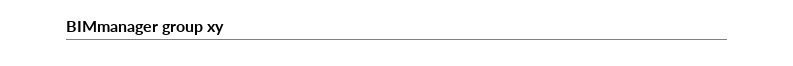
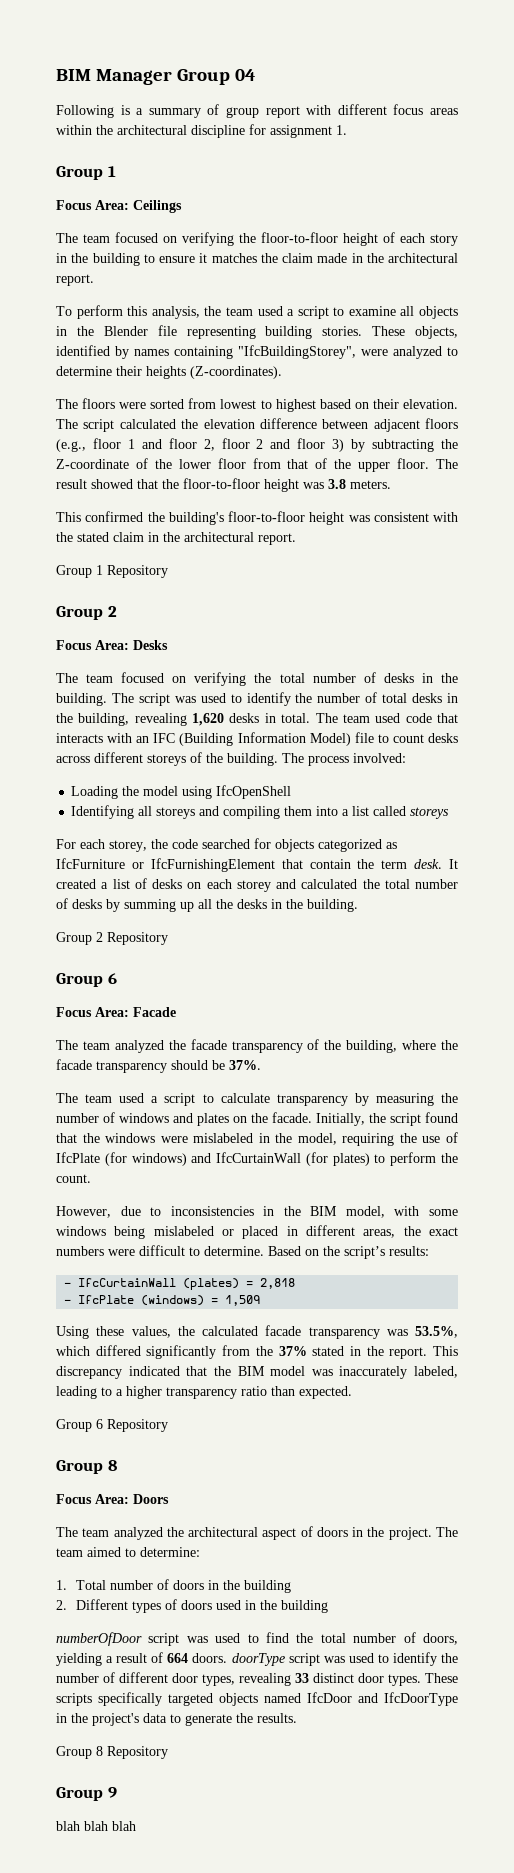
[66,21,225,35] BIMmanager group xy -> [56,69,257,85] [56,104,458,118] [56,124,347,138] [56,166,116,180] [56,200,182,213] [56,232,458,246] [56,253,458,266] [56,274,94,286] [56,305,458,319] [56,325,458,339] [56,345,458,359] [56,366,282,379] [56,398,458,412] [56,418,458,432] [56,438,458,452] [56,458,459,472] [56,478,391,492] [56,511,458,525] [56,532,296,545] [56,565,168,578] [56,606,117,620] [56,640,168,650] [56,672,458,686] [56,692,459,706] [56,713,459,726] [56,732,459,746] [56,752,406,766] [71,785,292,799] [71,805,450,819] [56,838,397,852] [56,858,458,872] [56,878,458,892] [56,898,358,912] [56,932,168,945] [56,973,117,987] [56,1007,176,1017] [56,1039,458,1053] [56,1059,261,1073] [56,1093,458,1106] [56,1112,458,1126] [56,1132,458,1146] [56,1152,458,1166] [56,1174,91,1183] [56,1206,458,1218] [56,1225,458,1239] [56,1245,429,1259] [64,1278,296,1290] [64,1295,261,1306] [56,1325,458,1339] [56,1345,458,1359] [56,1366,458,1379] [56,1386,352,1399] [56,1419,168,1432] [56,1460,117,1474] [56,1494,169,1504] [56,1526,458,1540] [56,1547,200,1557] [56,1579,291,1593] [56,1599,328,1613] [56,1632,458,1646] [56,1652,458,1666] [56,1672,458,1686] [56,1692,458,1706] [56,1713,297,1726] [56,1746,168,1759] [56,1787,117,1801] [56,1821,136,1831] BIM Manager Group 04 // Following is a summary of group report with different focus areas within the architectural discipline for assignment 1. // Group 1 // Focus Area: Ceilings // The team focused on verifying the floor-to-floor height of each story in the building to ensure it matches the claim made in the architectural report. // To perform this analysis, the team used a script to examine all objects in the Blender file representing building stories. These objects, identified by names containing "IfcBuildingStorey", were analyzed to determine their heights (Z-coordinates). // The floors were sorted from lowest to highest based on their elevation. The script calculated the elevation difference between adjacent floors (e.g., floor 1 and floor 2, floor 2 and floor 3) by subtracting the Z-coordinate of the lower floor from that of the upper floor. The result showed that the floor-to-floor height was 3.8 meters. // This confirmed the building's floor-to-floor height was consistent with the stated claim in the architectural report. // Group 1 Repository // Group 2 // Focus Area: Desks // The team focused on verifying the total number of desks in the building. The script was used to identify the number of total desks in the building, revealing 1,620 desks in total. The team used code that interacts with an IFC (Building Information Model) file to count desks across different storeys of the building. The process involved: // Loading the model using IfcOpenShell // Identifying all storeys and compiling them into a list called storeys // For each storey, the code searched for objects categorized as IfcFurniture or IfcFurnishingElement that contain the term desk. It created a list of desks on each storey and calculated the total number of desks by summing up all the desks in the building. // Group 2 Repository // Group 6 // Focus Area: Facade // The team analyzed the facade transparency of the building, where the facade transparency should be 37%. // The team used a script to calculate transparency by measuring the number of windows and plates on the facade. Initially, the script found that the windows were mislabeled in the model, requiring the use of IfcPlate (for windows) and IfcCurtainWall (for plates) to perform the count. // However, due to inconsistencies in the BIM model, with some windows being mislabeled or placed in different areas, the exact numbers were difficult to determine. Based on the script’s results: // - IfcCurtainWall (plates) = 2,818 // - IfcPlate (windows) = 1,509 // Using these values, the calculated facade transparency was 53.5%, which differed significantly from the 37% stated in the report. This discrepancy indicated that the BIM model was inaccurately labeled, leading to a higher transparency ratio than expected. // Group 6 Repository // Group 8 // Focus Area: Doors // The team analyzed the architectural aspect of doors in the project. The team aimed to determine: // 1. Total number of doors in the building // 2. Different types of doors used in the building // numberOfDoor script was used to find the total number of doors, yielding a result of 664 doors. doorType script was used to identify the number of different door types, revealing 33 distinct door types. These scripts specifically targeted objects named IfcDoor and IfcDoorType in the project's data to generate the results. // Group 8 Repository // Group 9 // blah blah blah

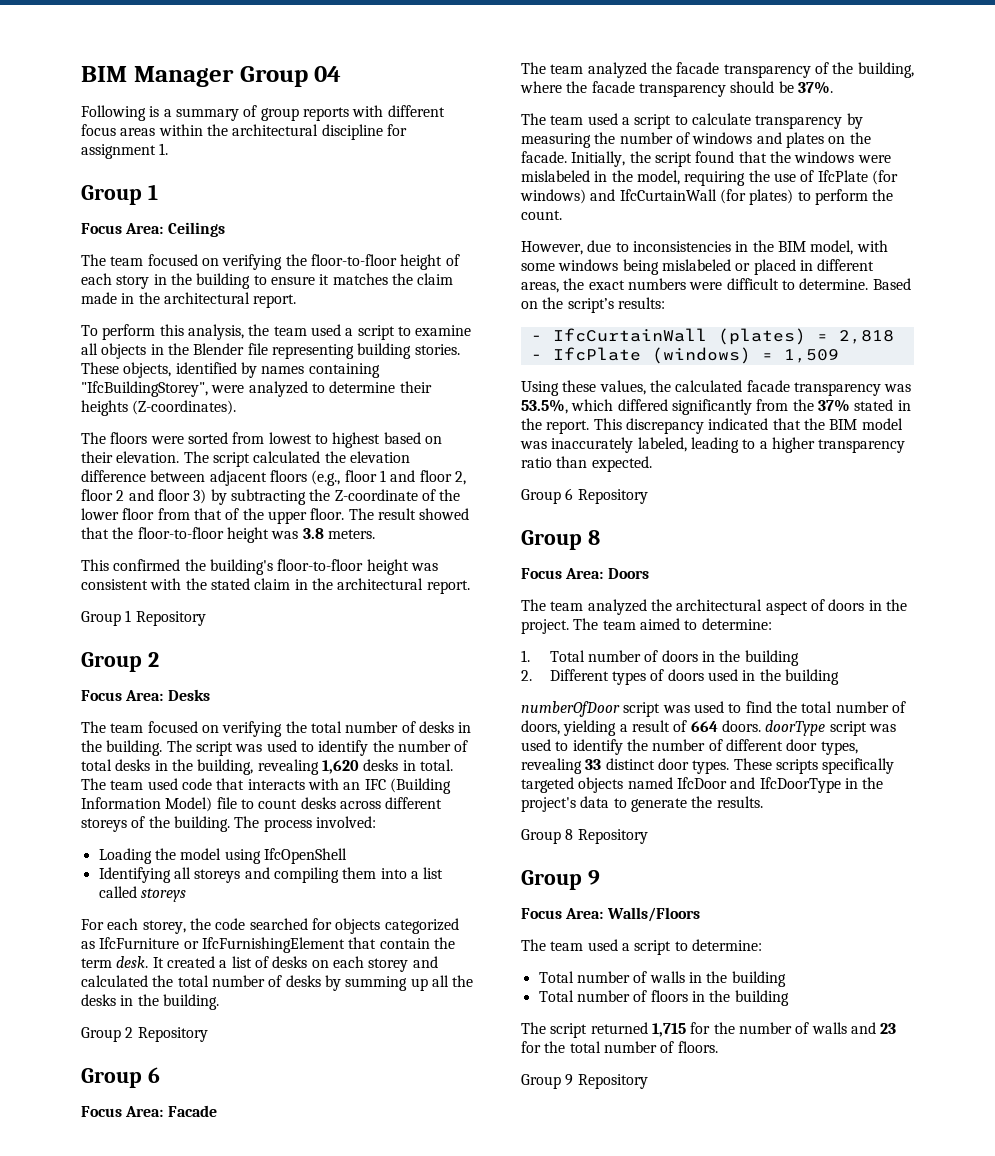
[265,106,300,118] report -> [302,107,349,121] reports
[56,1821,136,1831] blah blah blah -> [521,907,700,922] [521,939,762,955] [538,971,786,987] [538,990,789,1006] [521,1022,897,1038] [521,1041,718,1053] [521,1074,648,1089] Focus Area: Walls/Floors // The team used a script to determine: // Total number of walls in the building // Total number of floors in the building // The script returned 1,715 for the number of walls and 23 for the total number of floors. // Group 9 Repository

